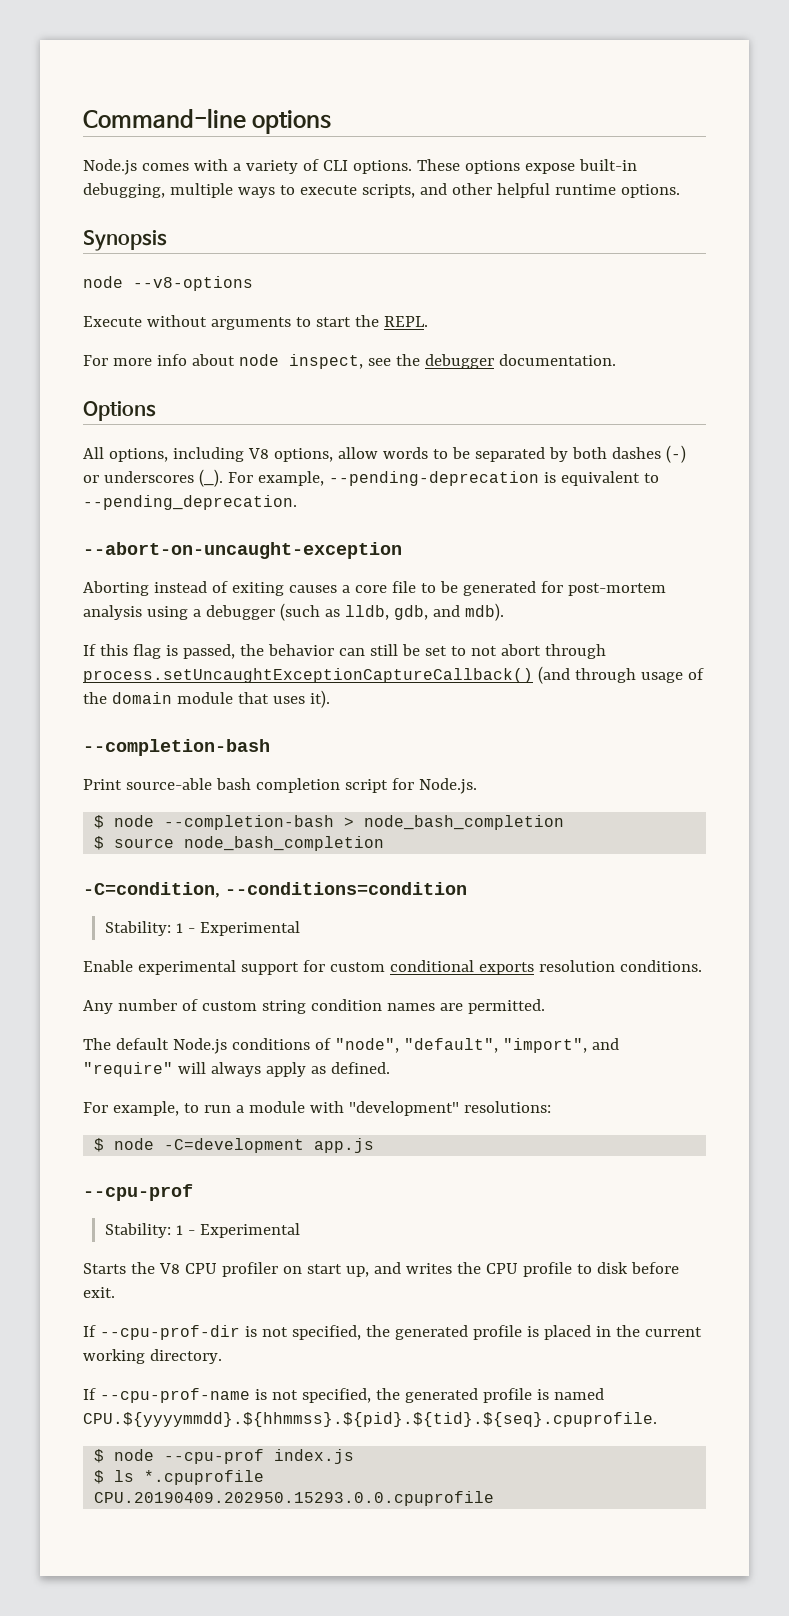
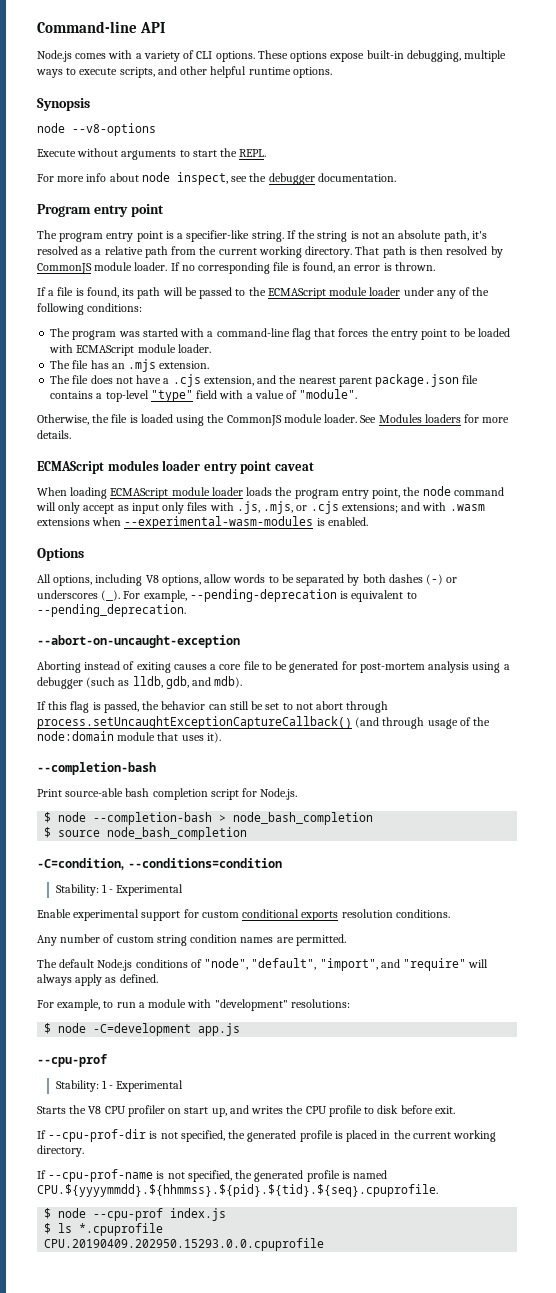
[252,110,332,134] options -> [140,22,166,33] API
(616, 360) none -> [37,204,164,217] [37,230,487,242] [37,246,503,258] [37,262,435,274] [37,287,490,299] [37,303,143,315] [50,328,510,340] [49,344,211,356] [50,359,210,372] [50,374,479,387] [50,389,358,402] [37,414,510,426] [37,430,71,439] [37,460,314,474] [37,486,504,499] [36,501,485,514] [37,516,368,529] // Program entry point // The program entry point is a specifier-like string. If the string is not an absolute path, it's resolved as a relative path from the current working directory. That path is then resolved by CommonJS module loader. If no corresponding file is found, an error is thrown. // If a file is found, its path will be passed to the ECMAScript module loader under any of the following conditions: // The program was started with a command-line flag that forces the entry point to be loaded with ECMAScript module loader. // The file has an .mjs extension. // The file does not have a .cjs extension, and the nearest parent package.json file contains a top-level "type" field with a value of "module". // Otherwise, the file is loaded using the CommonJS module loader. See Modules loaders for more details. // ECMAScript modules loader entry point caveat // When loading ECMAScript module loader loads the program entry point, the node command will only accept as input only files with .js, .mjs, or .cjs extensions; and with .wasm extensions when --experimental-wasm-modules is enabled.
[111,692,172,704] domain -> [37,731,114,741] node:domain

